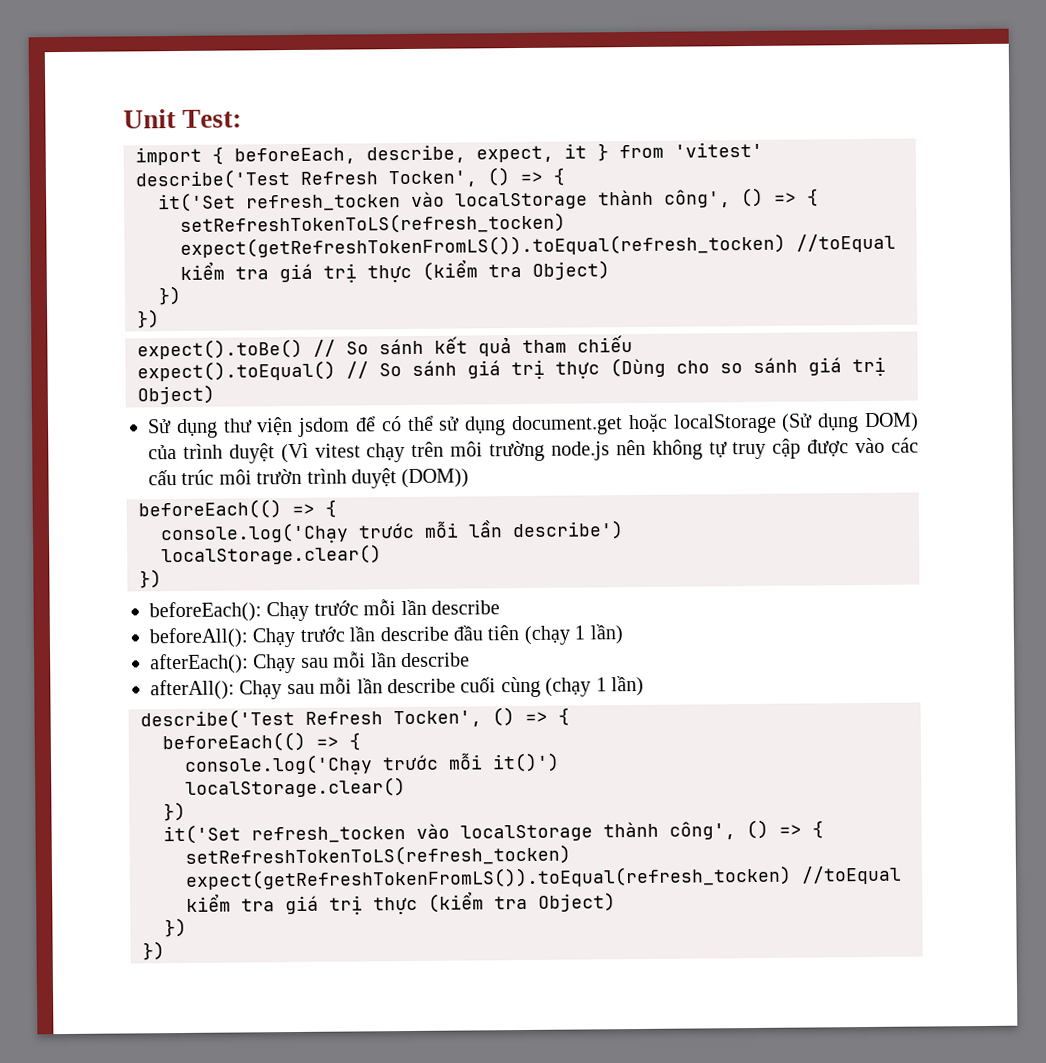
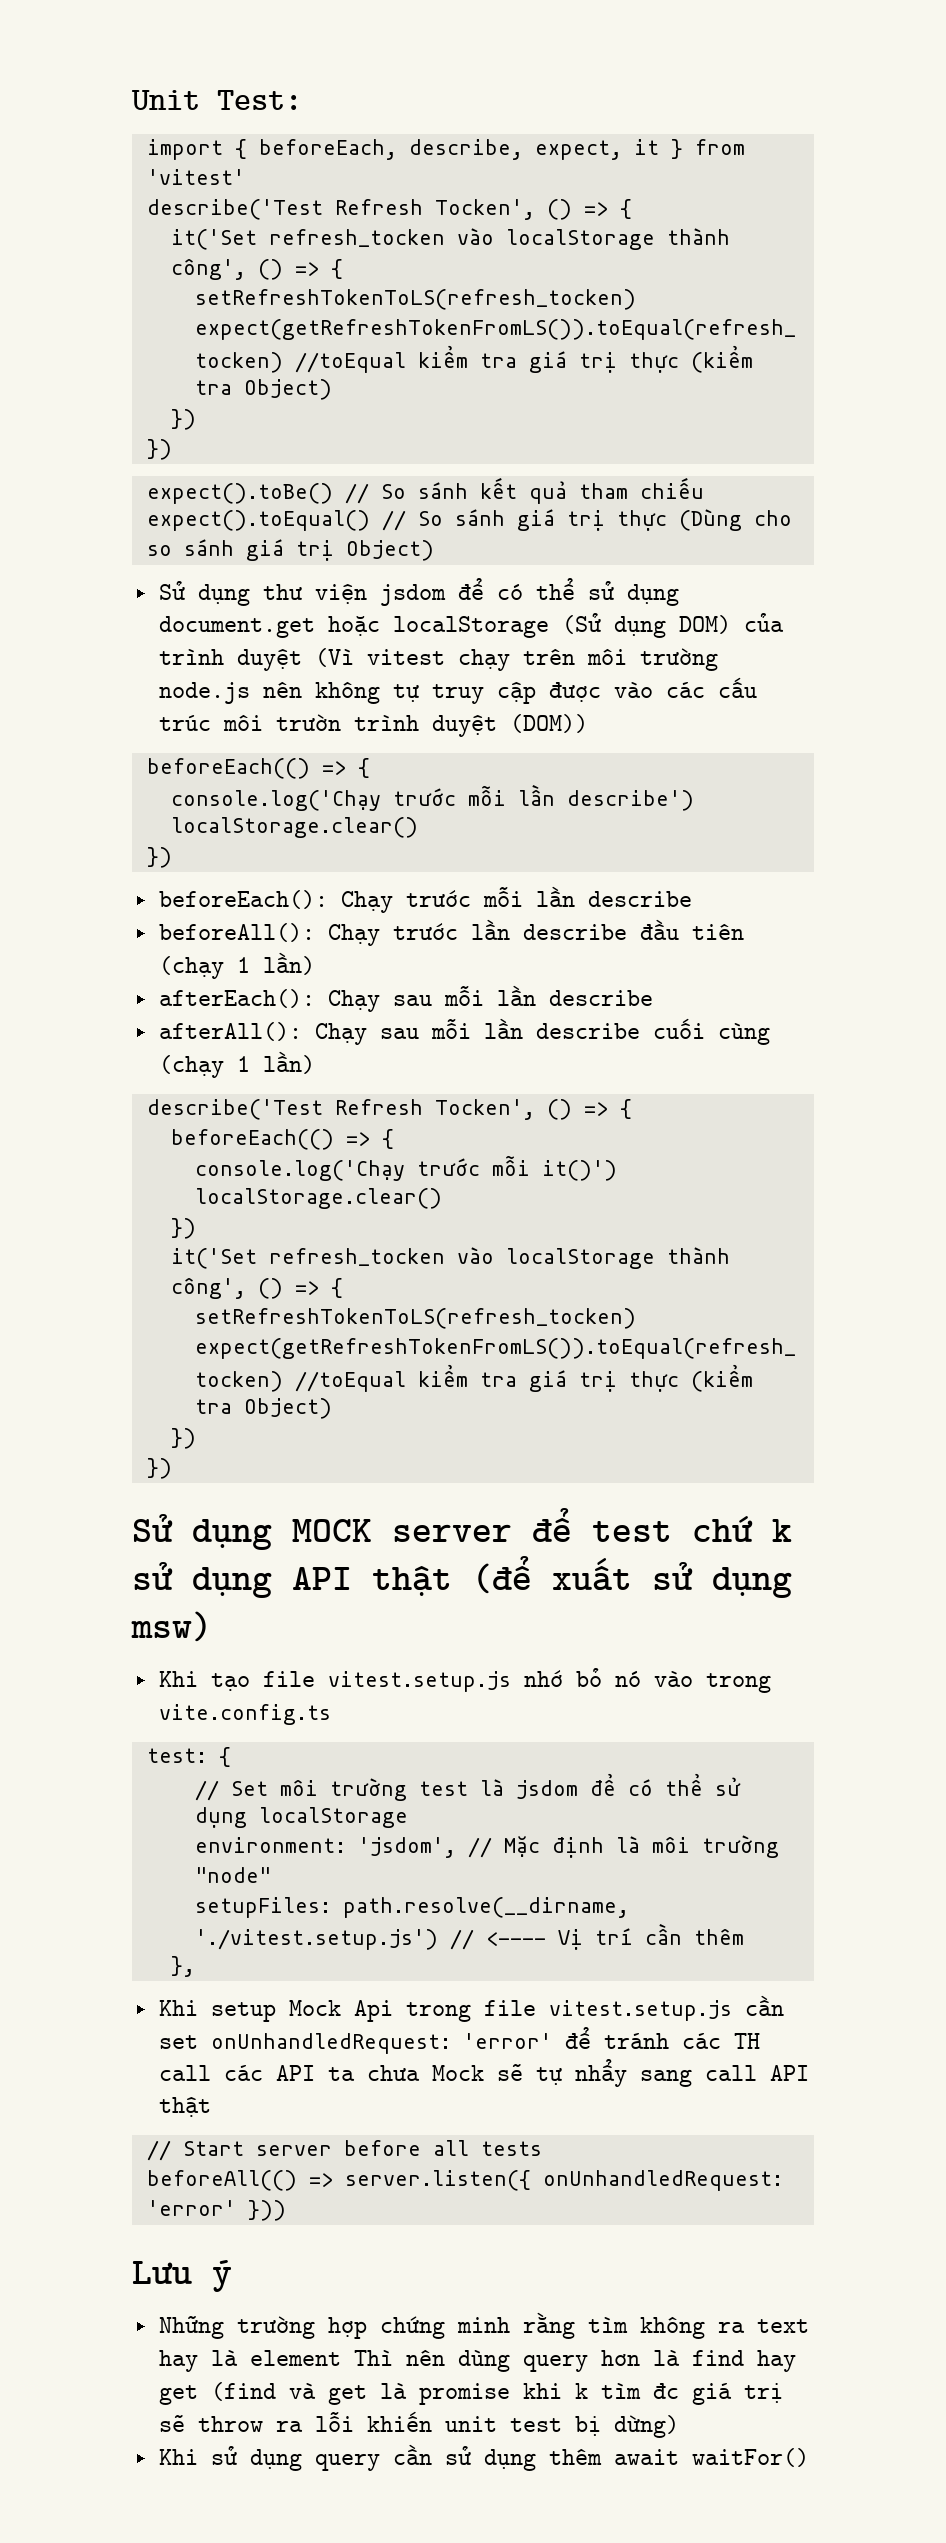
(165, 951) none -> [132,1508,792,1550] [132,1556,792,1598] [131,1611,212,1642] [158,1668,771,1693] [158,1704,331,1725] [146,1747,231,1767] [194,1773,741,1801] [194,1807,408,1828] [194,1835,779,1858] [194,1867,271,1883] [194,1897,629,1918] [194,1923,744,1950] [170,1956,195,1977] [158,1995,784,2022] [158,2027,760,2054] [158,2059,809,2087] [158,2097,211,2117] [146,2140,542,2161] [146,2170,783,2191] [146,2200,286,2221] [132,2260,232,2292] [158,2312,809,2339] [158,2349,796,2372] [158,2382,783,2405] [158,2411,679,2438] [158,2444,809,2471] // Sử dụng MOCK server để test chứ k sử dụng API thật (để xuất sử dụng msw) // Khi tạo file vitest.setup.js nhớ bỏ nó vào trong vite.config.ts // test: { // // Set môi trường test là jsdom để có thể sử dụng localStorage // environment: 'jsdom', // Mặc định là môi trường "node" // setupFiles: path.resolve(__dirname, './vitest.setup.js') // <---- Vị trí cần thêm // }, // Khi setup Mock Api trong file vitest.setup.js cần set onUnhandledRequest: 'error' để tránh các TH call các API ta chưa Mock sẽ tự nhẩy sang call API thật // // Start server before all tests // beforeAll(() => server.listen({ onUnhandledRequest: 'error' })) // Lưu ý // Những trường hợp chứng minh rằng tìm không ra text hay là element Thì nên dùng query hơn là find hay get (find và get là promise khi k tìm đc giá trị sẽ throw ra lỗi khiến unit test bị dừng) // Khi sử dụng query cần sử dụng thêm await waitFor()

